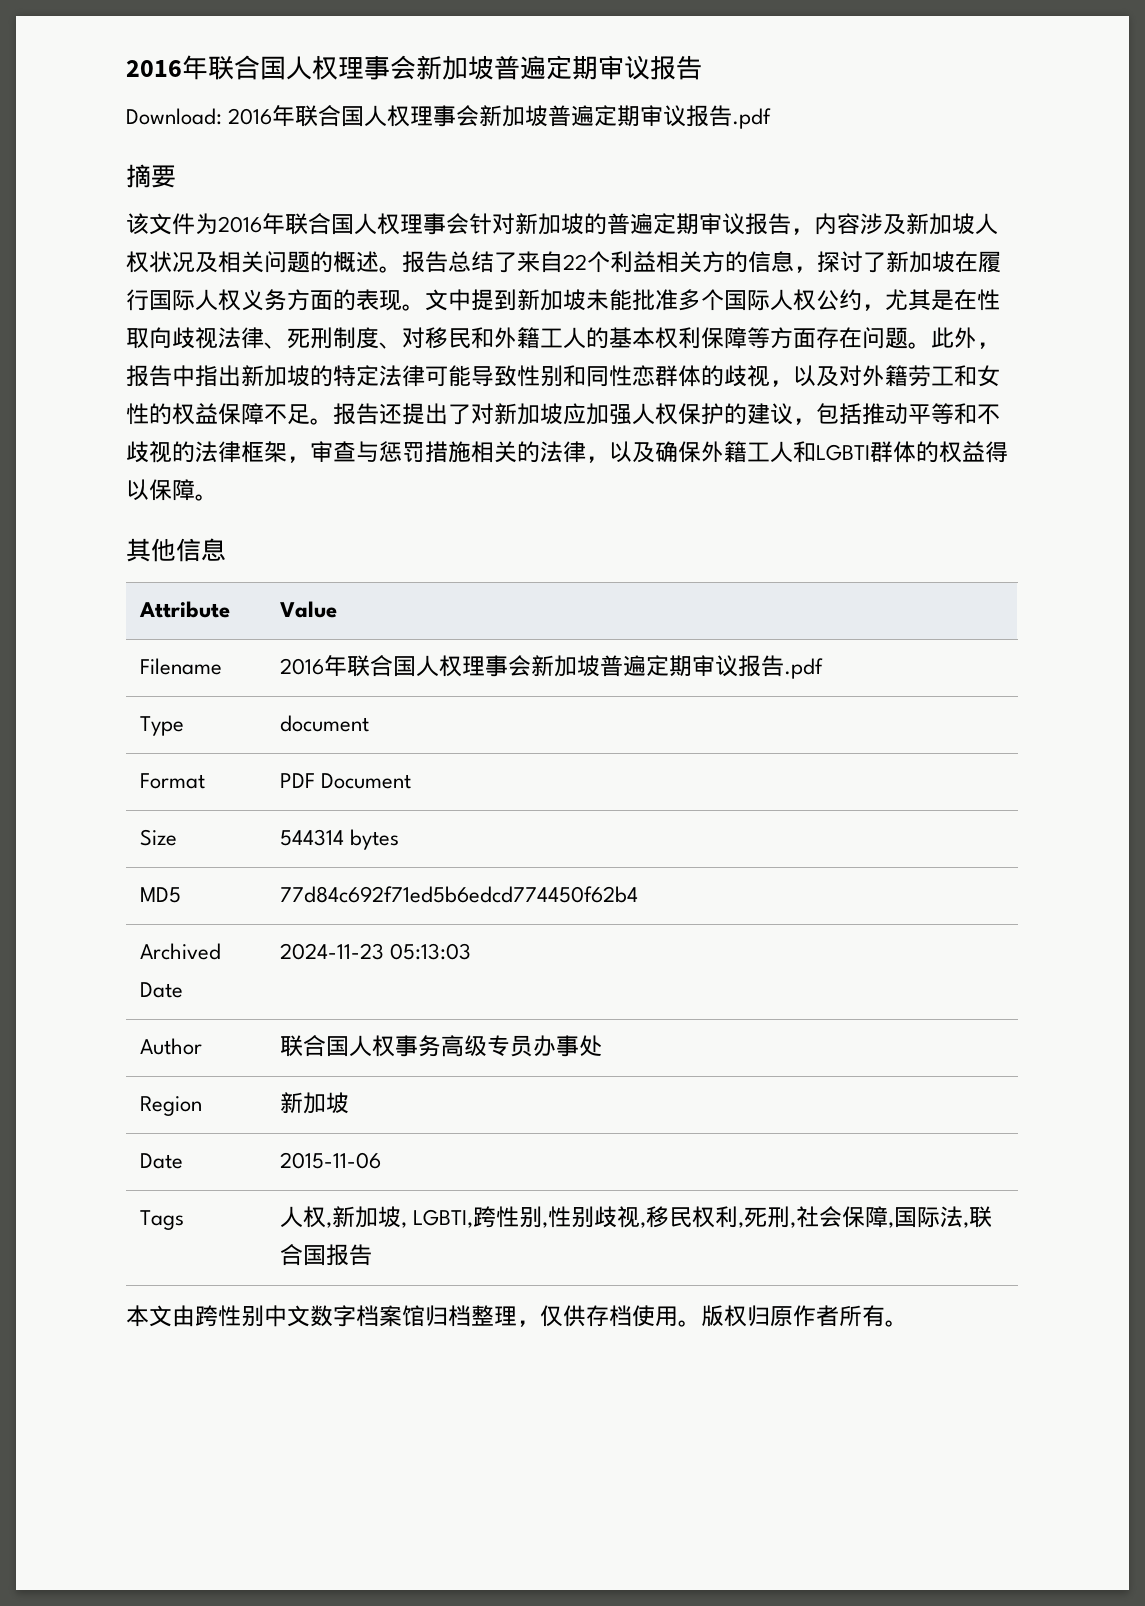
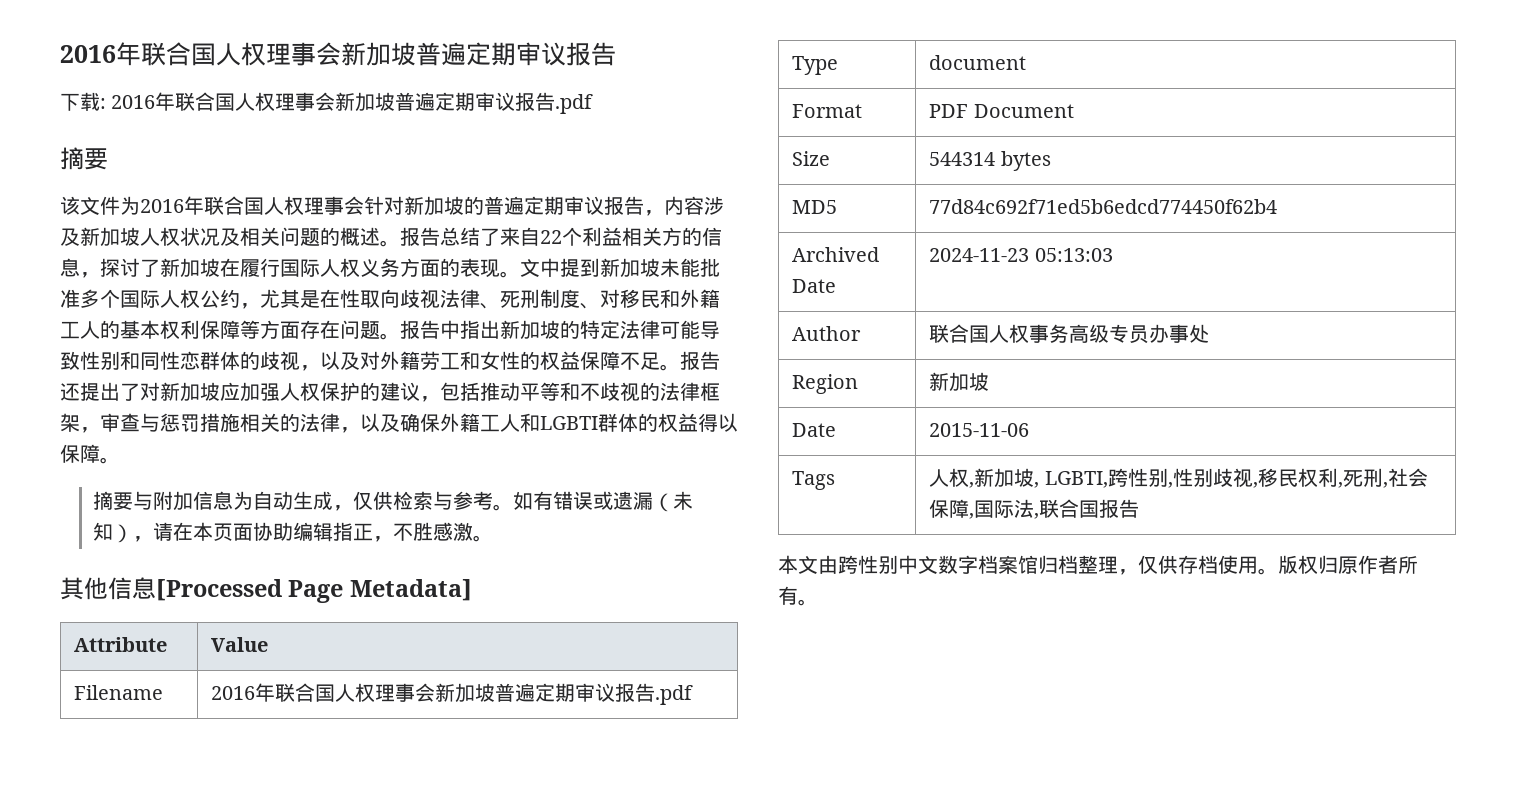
[126,108,222,125] Download: -> [60,92,106,111] 下载:
[931,327,1000,349] 此外， -> (400, 336) none
(218, 497) none -> [92,491,693,512] [92,522,493,543] // 摘要与附加信息为自动生成，仅供检索与参考。如有错误或遗漏（未知），请在本页面协助编辑指正，不胜感激。
(226, 549) none -> [156,579,472,603] [Processed Page Metadata]

